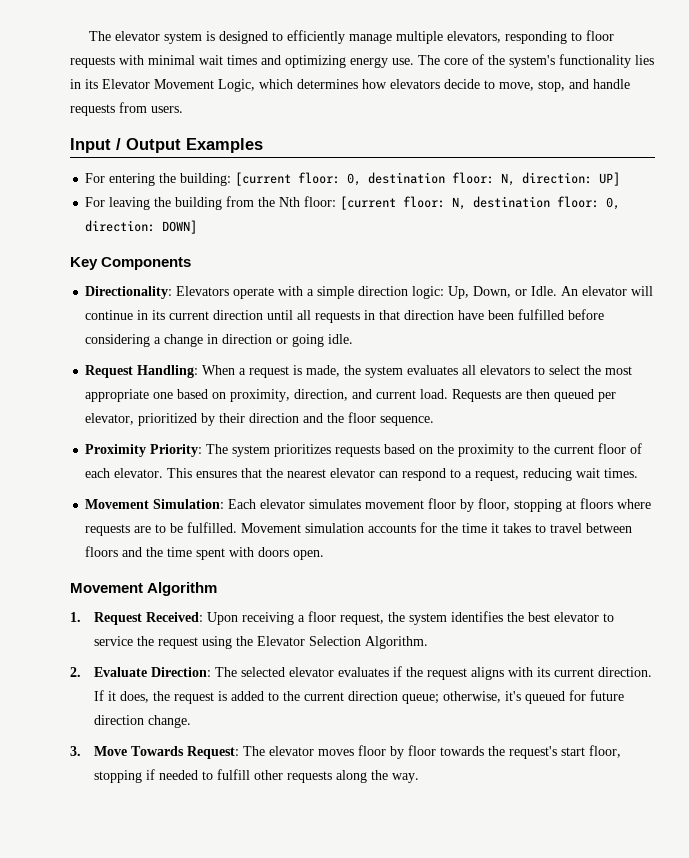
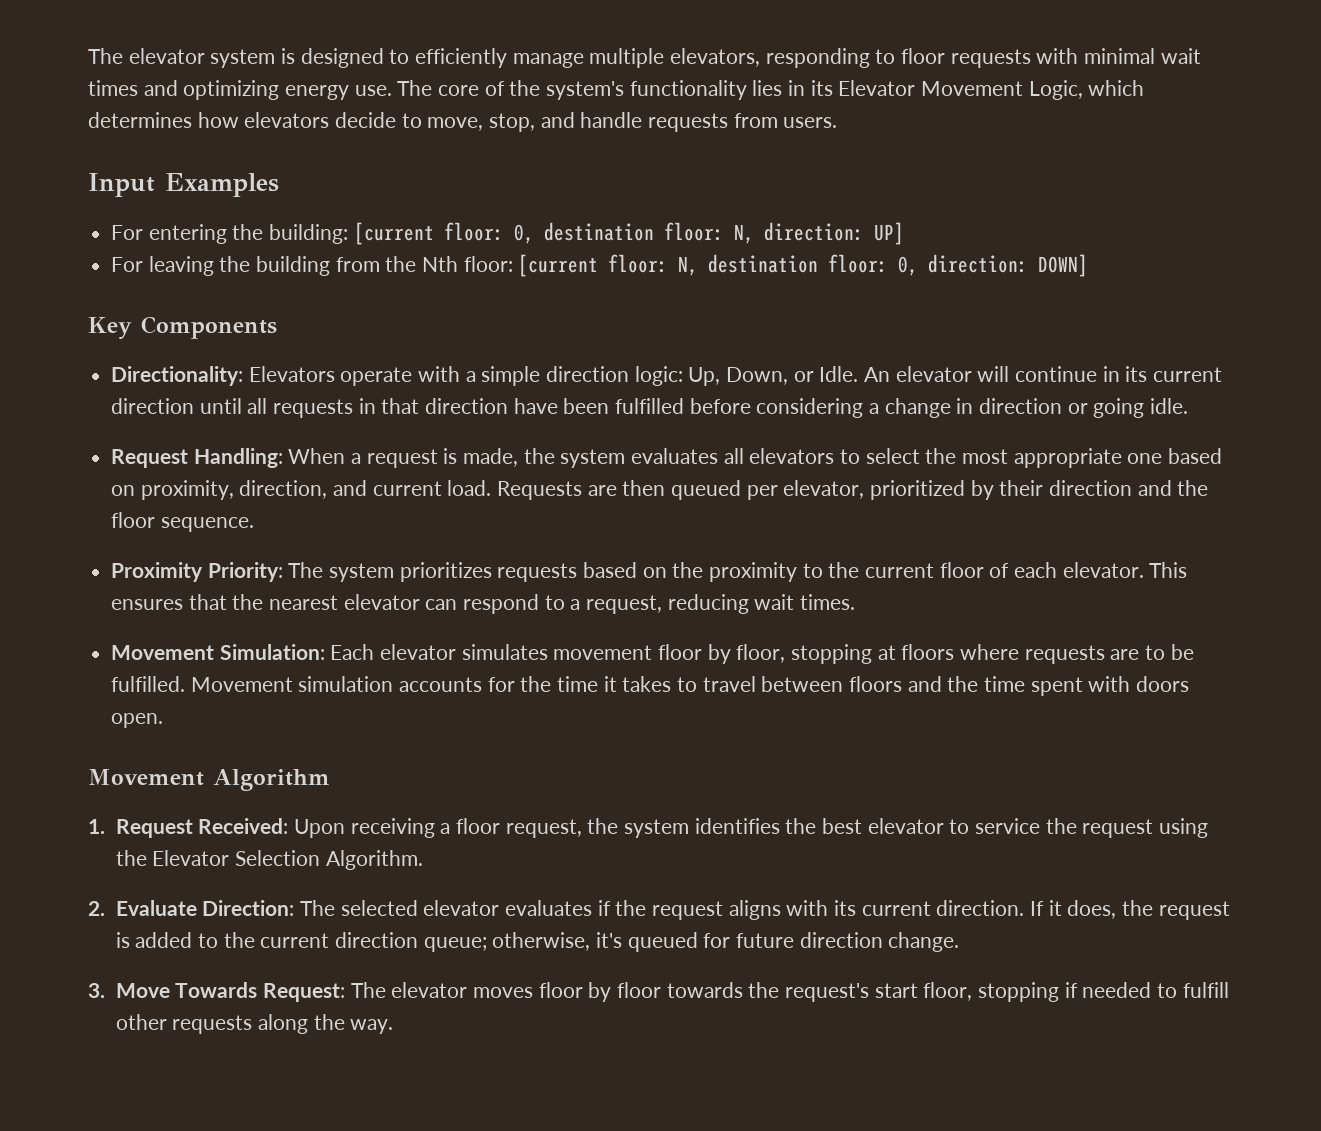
[116,138,181,153] / Output -> (155, 185) none

